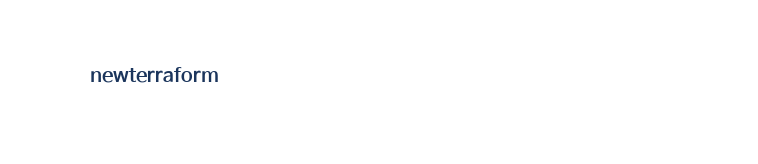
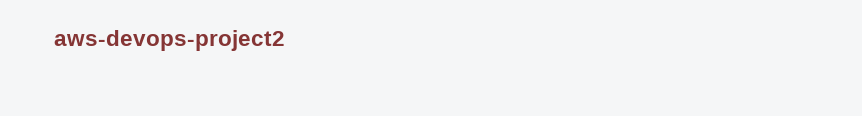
[90,67,219,83] newterraform -> [54,30,285,51] aws-devops-project2

